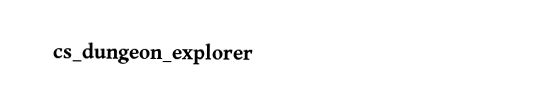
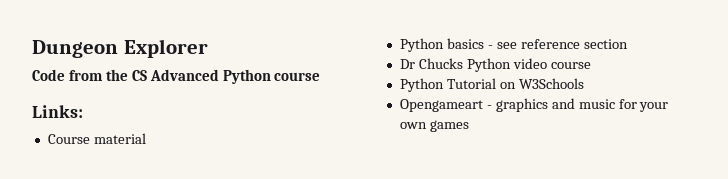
[52,42,254,65] cs_dungeon_explorer -> [32,39,208,58] [32,69,321,84] [32,105,83,118] [47,133,146,144] [399,38,628,52] [399,58,591,72] [399,78,584,92] [399,98,669,112] [399,120,469,132] Dungeon Explorer // Code from the CS Advanced Python course // Links: // Course material // Python basics - see reference section // Dr Chucks Python video course // Python Tutorial on W3Schools // Opengameart - graphics and music for your own games

